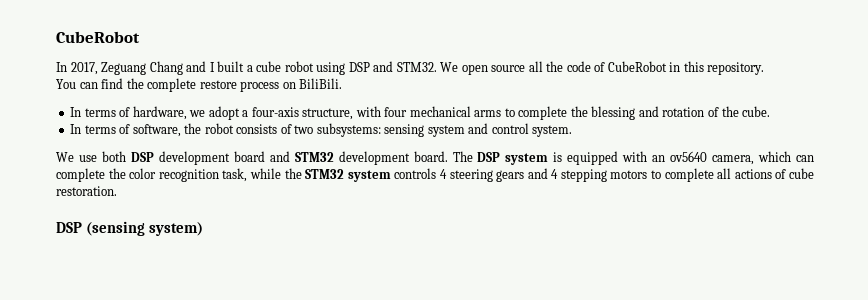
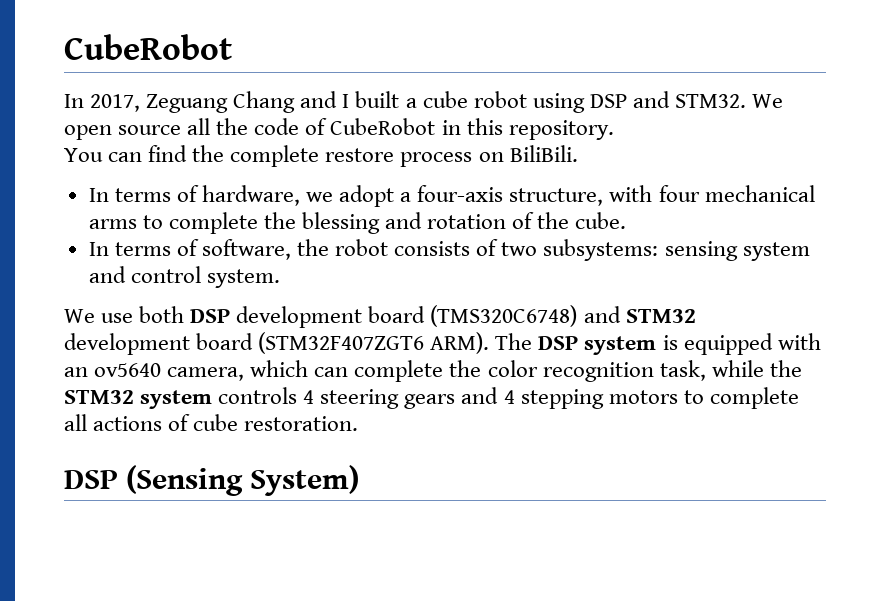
(265, 156) none -> [430,305,578,327] (TMS320C6748)
[413,151,448,162] board. -> [196,332,490,354] board (STM32F407ZGT6 ARM).
[86,221,204,236] (sensing system) -> [126,465,360,496] (Sensing System)

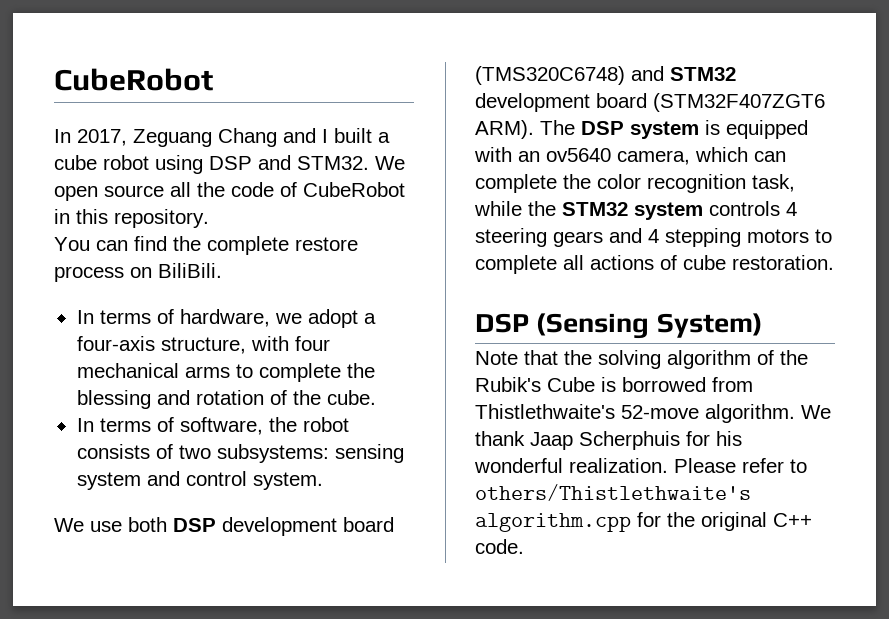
(360, 480) none -> [475,350,808,369] [475,377,753,392] [475,404,831,423] [475,431,742,450] [474,458,807,473] [475,484,751,501] [475,512,812,532] [475,539,524,554] // Note that the solving algorithm of the Rubik's Cube is borrowed from Thistlethwaite's 52-move algorithm. We thank Jaap Scherphuis for his wonderful realization. Please refer to others/Thistlethwaite's algorithm.cpp for the original C++ code.

